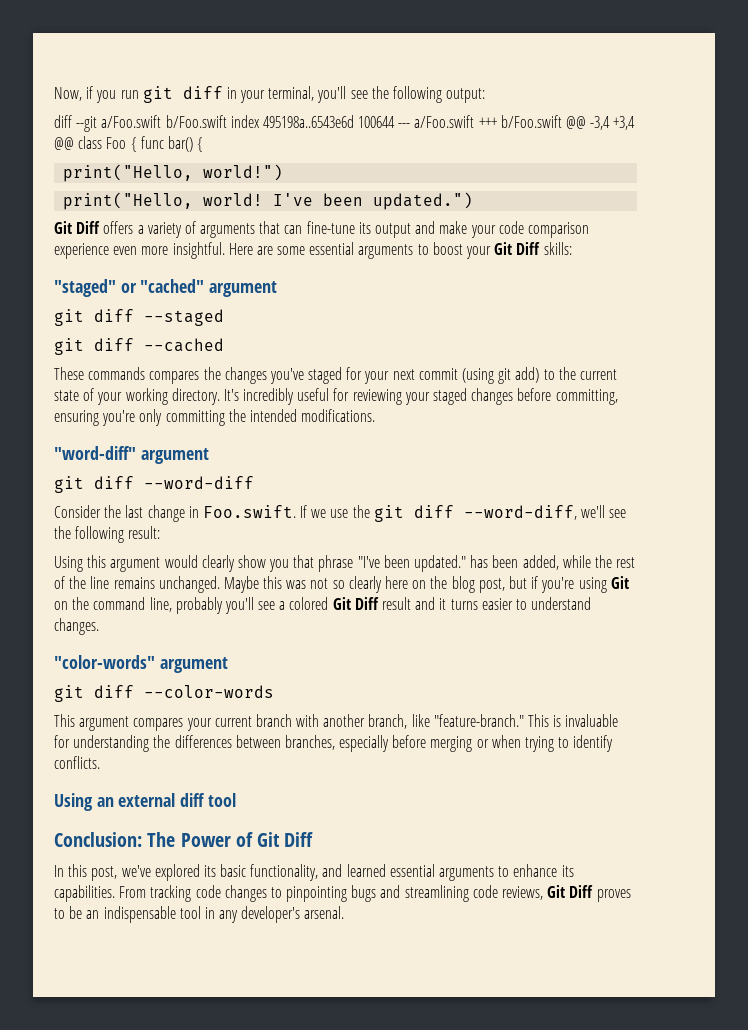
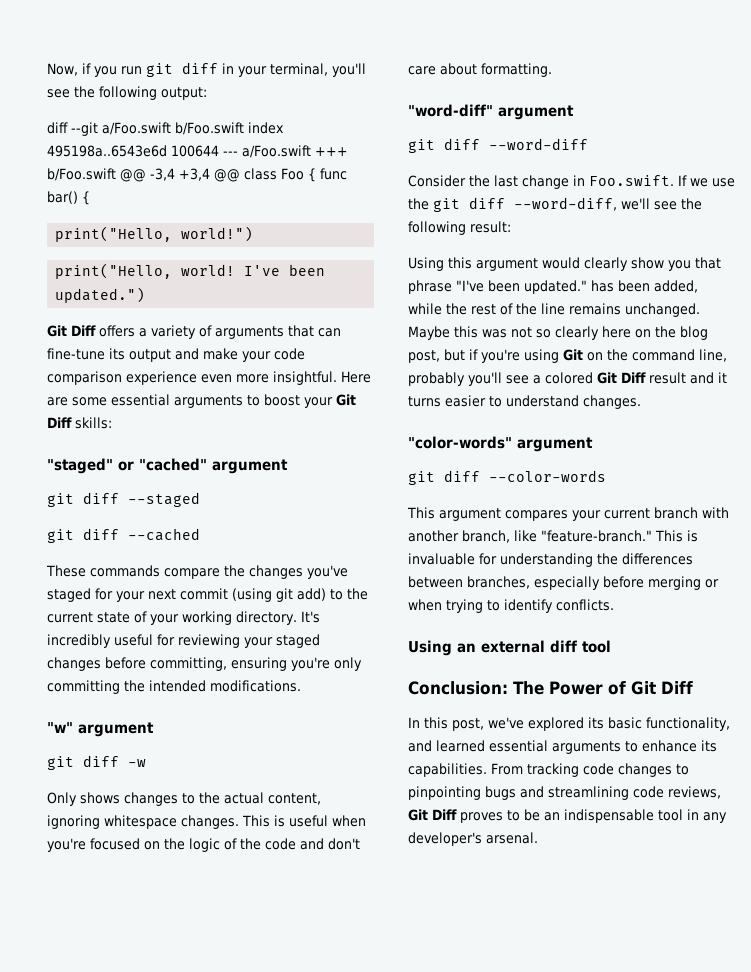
[149,371,200,384] compares -> [164,568,220,579] compare
(376, 415) none -> [47,722,154,737] [47,755,146,770] [47,792,321,806] [47,815,366,829] [47,838,360,852] [408,63,552,77] // "w" argument // git diff -w // Only shows changes to the actual content, ignoring whitespace changes. This is useful when you're focused on the logic of the code and don't care about formatting.

